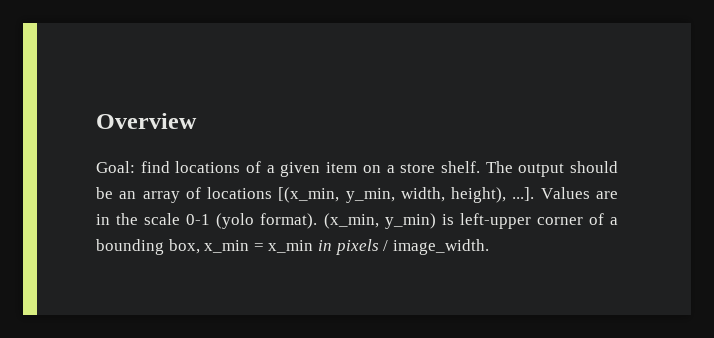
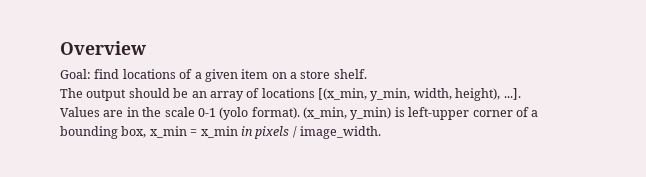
(480, 167) none -> (367, 74) //
(535, 194) none -> (521, 94) //

